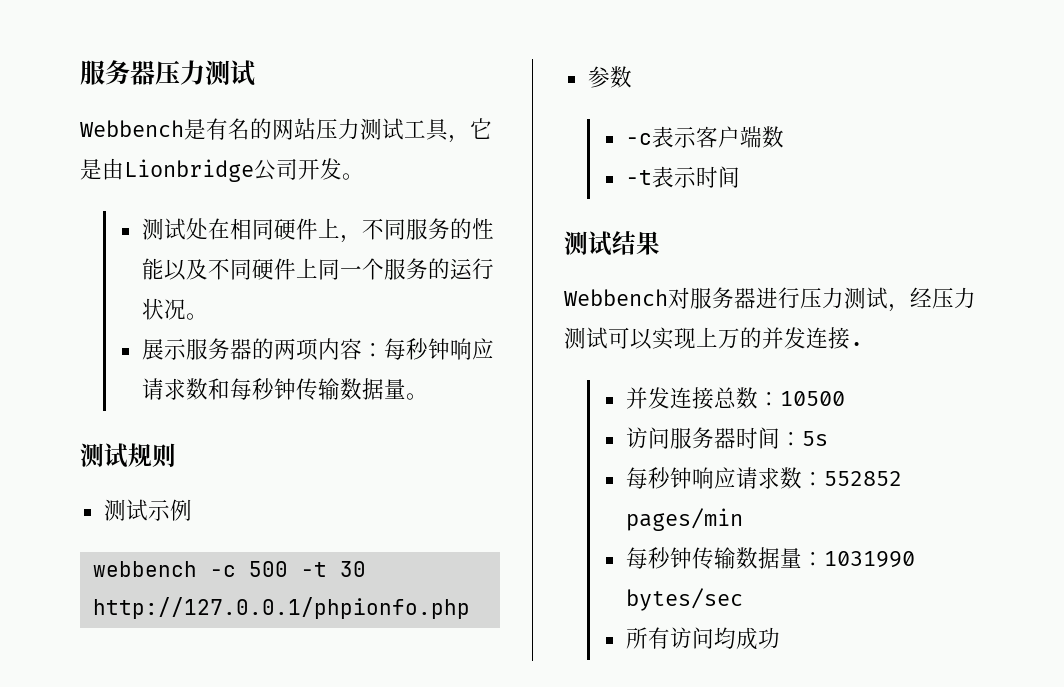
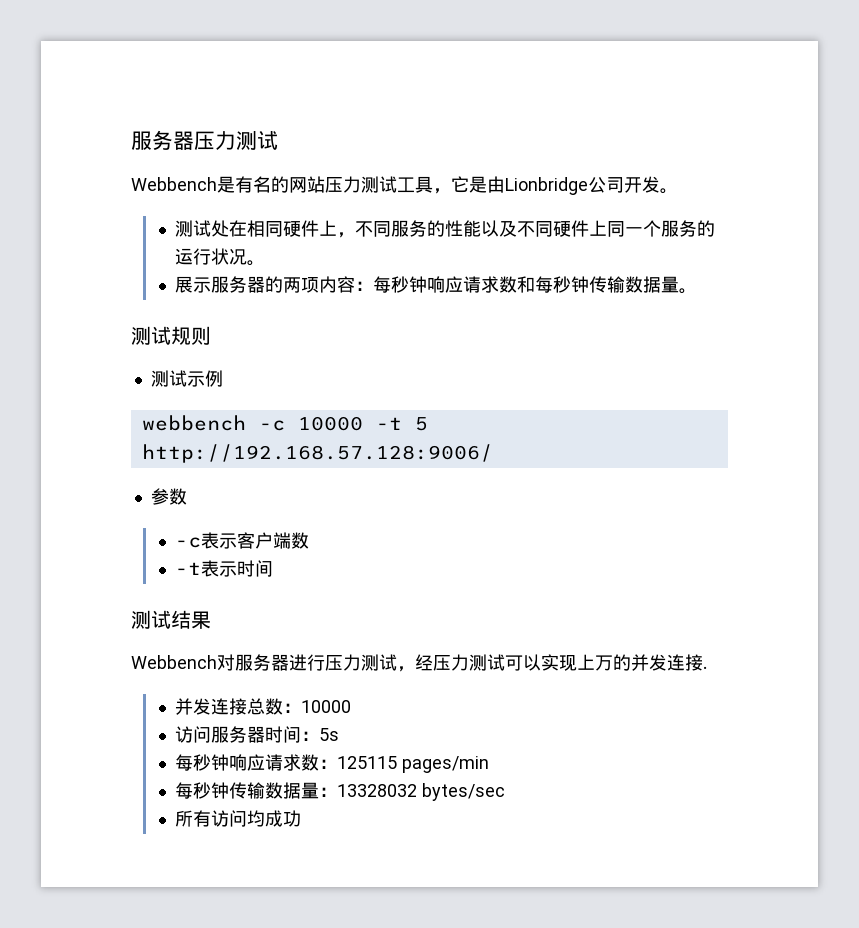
[248,561,366,577] [92,597,470,619] 500 -t 30 http://127.0.0.1/phpionfo.php -> [297,416,428,431] [141,444,493,463] 10000 -t 5 http://192.168.57.128:9006/
[779,391,845,406] 10500 -> [301,700,352,713] 10000
[823,471,902,486] 552852 -> [337,756,398,769] 125115
[823,551,915,568] 1031990 -> [337,784,418,797] 13328032

